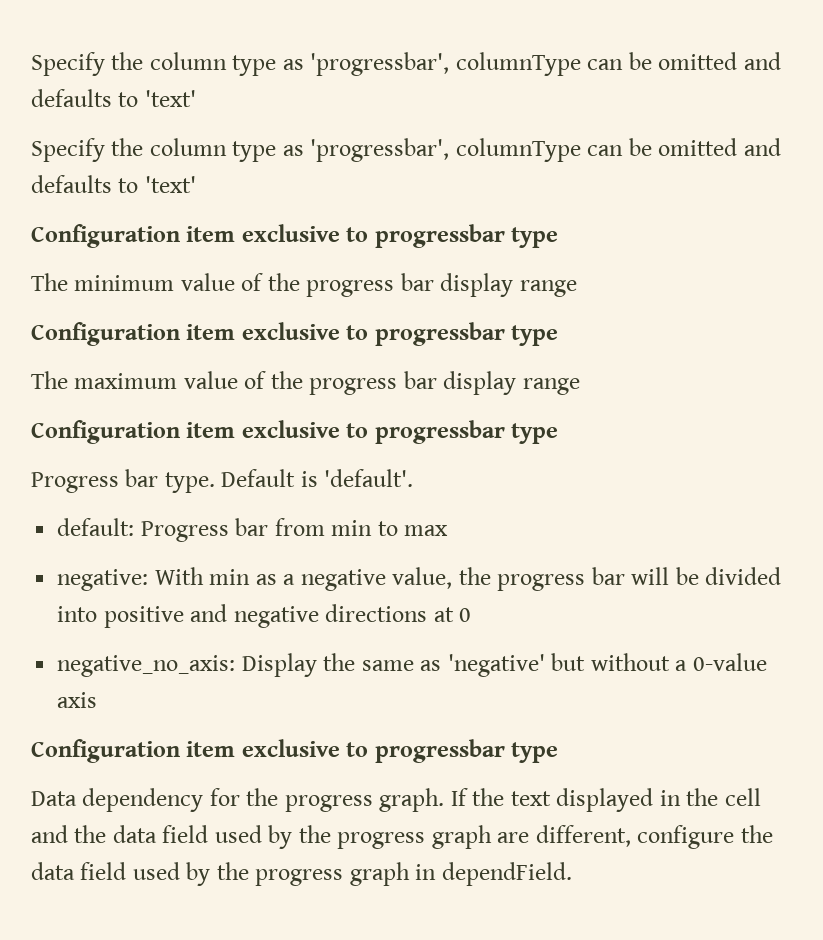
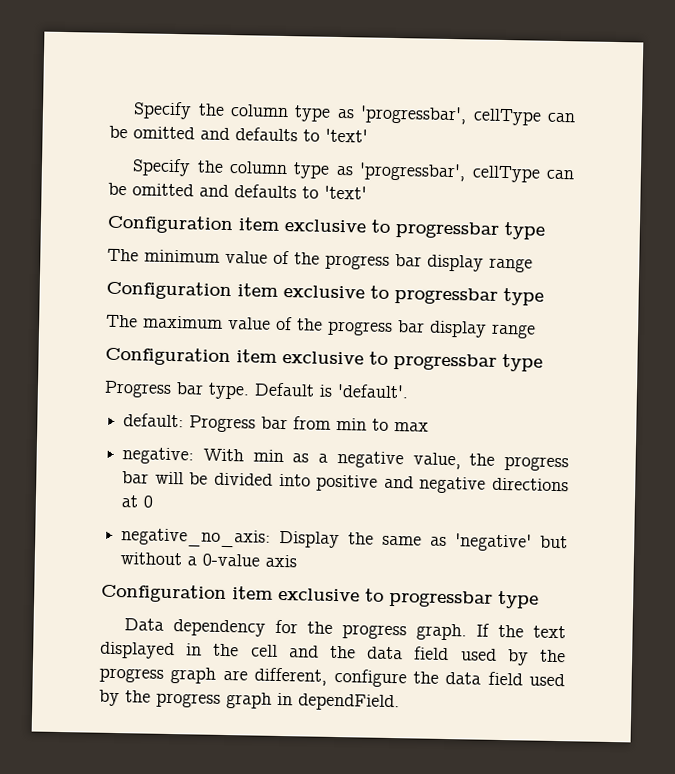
[31,52,581,76] Specify the column type as 'progressbar', columnType -> [133,101,542,126] Specify the column type as 'progressbar', cellType
[455,138,581,162] columnType -> [471,165,541,183] cellType

